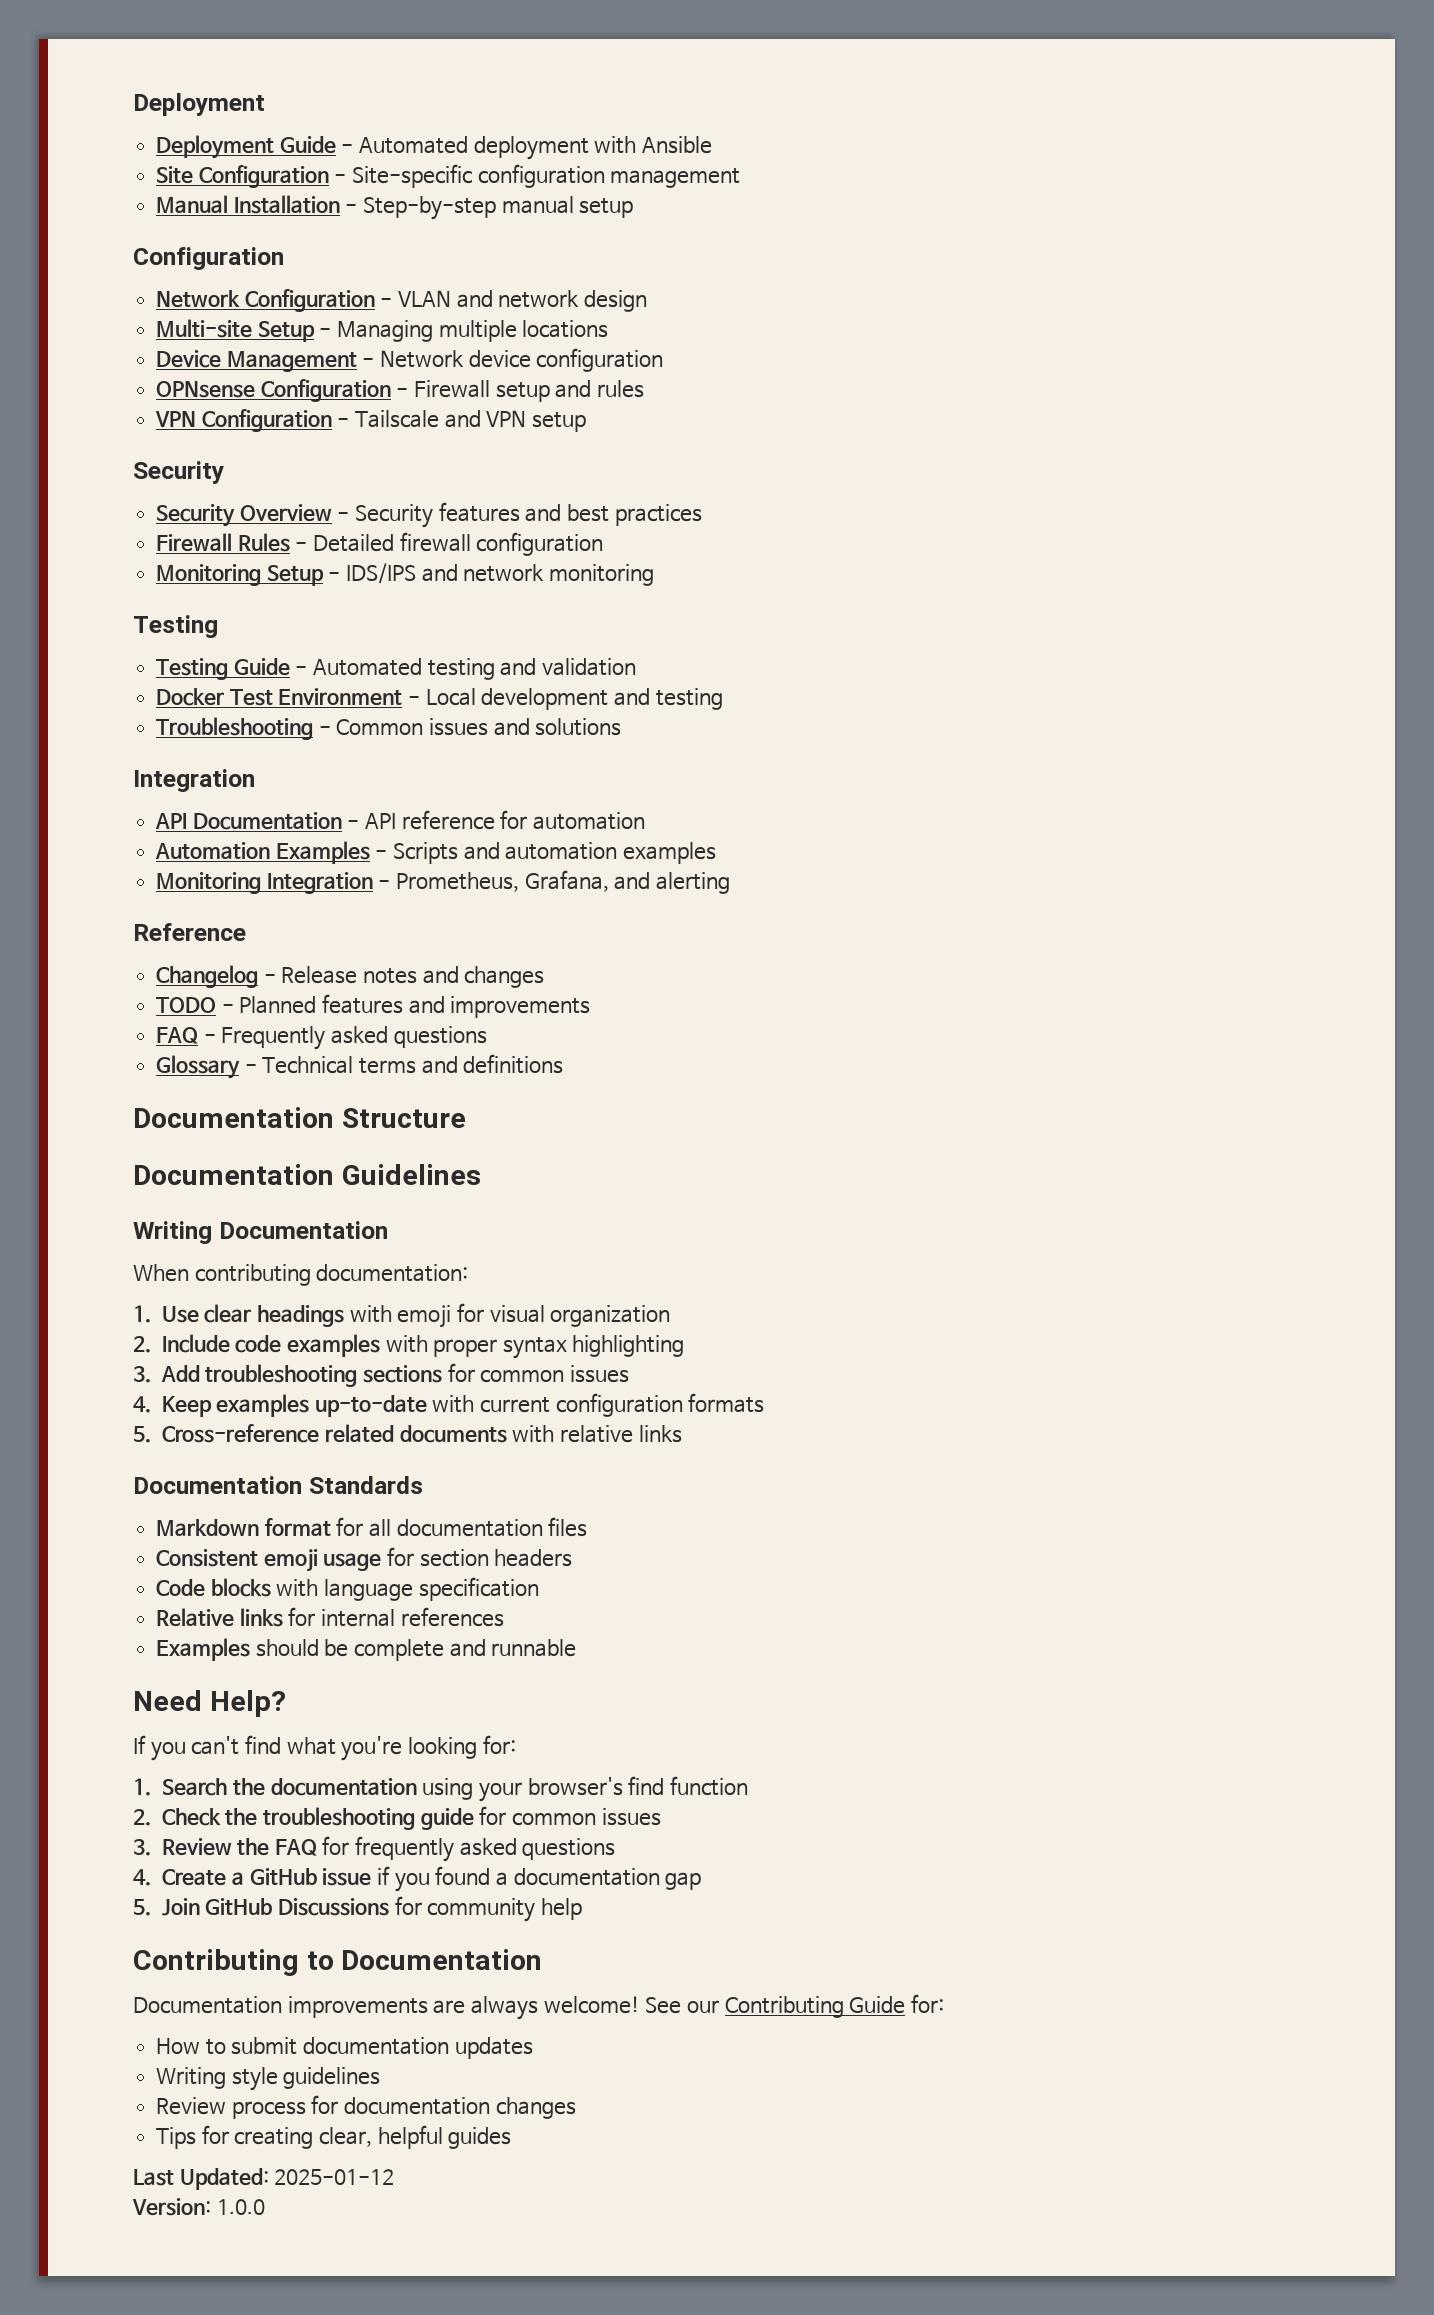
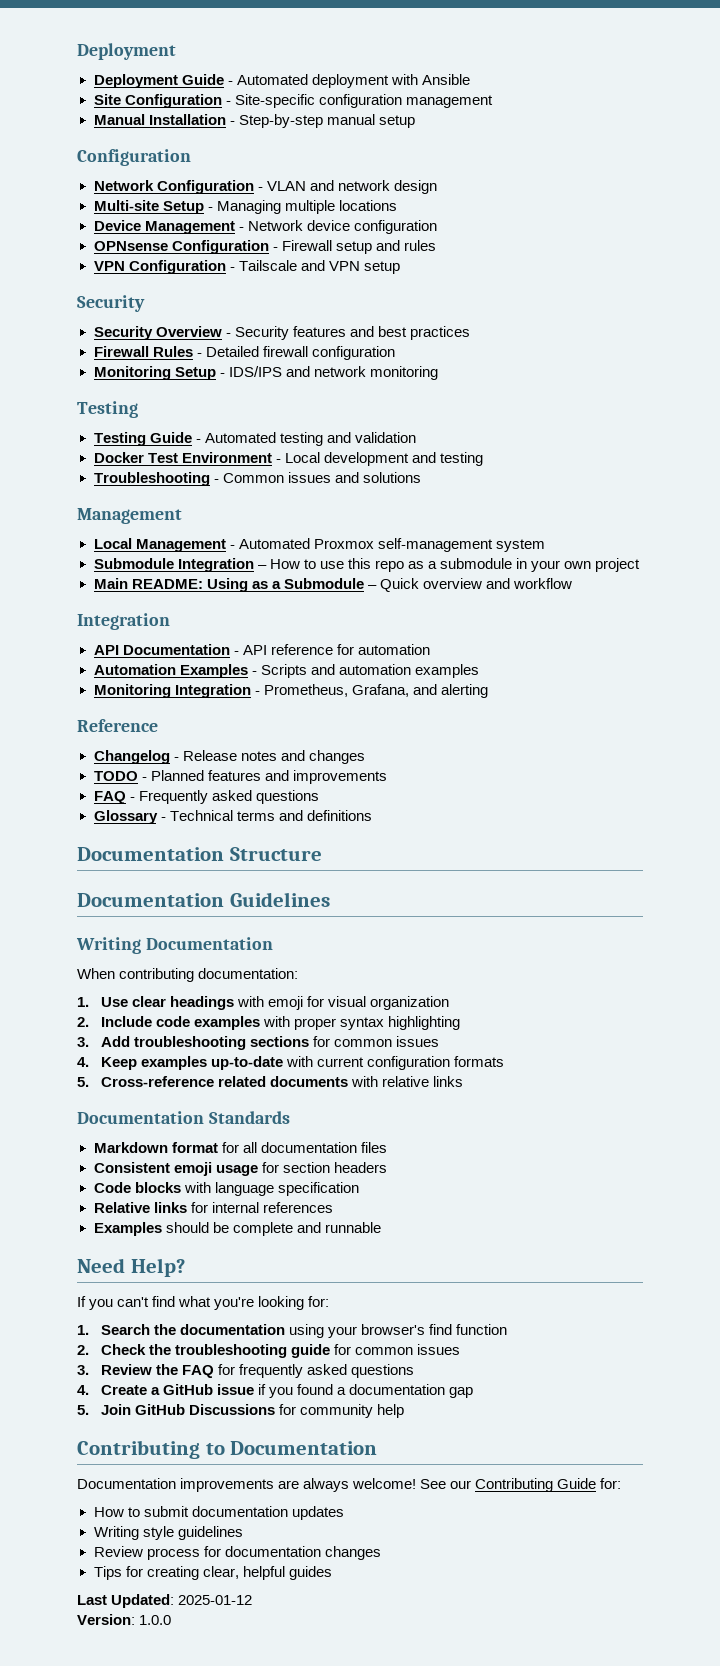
(622, 727) none -> [77,508,182,524] [93,538,545,552] [93,558,641,572] [93,578,572,592] // Management // Local Management - Automated Proxmox self-management system // Submodule Integration – How to use this repo as a submodule in your own project // Main README: Using as a Submodule – Quick overview and workflow

